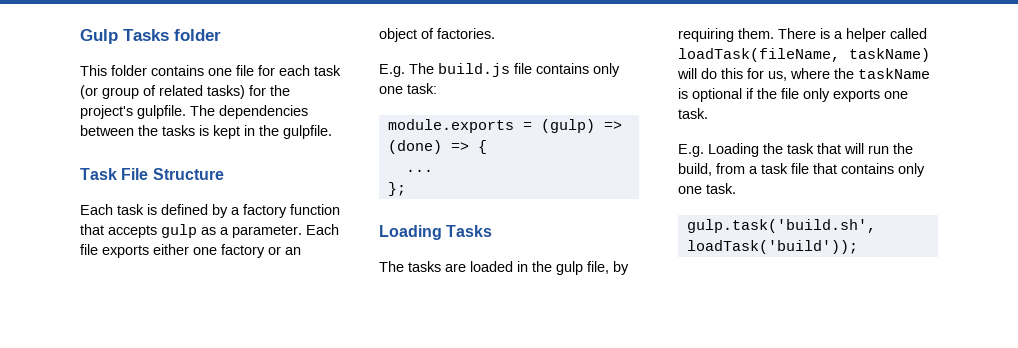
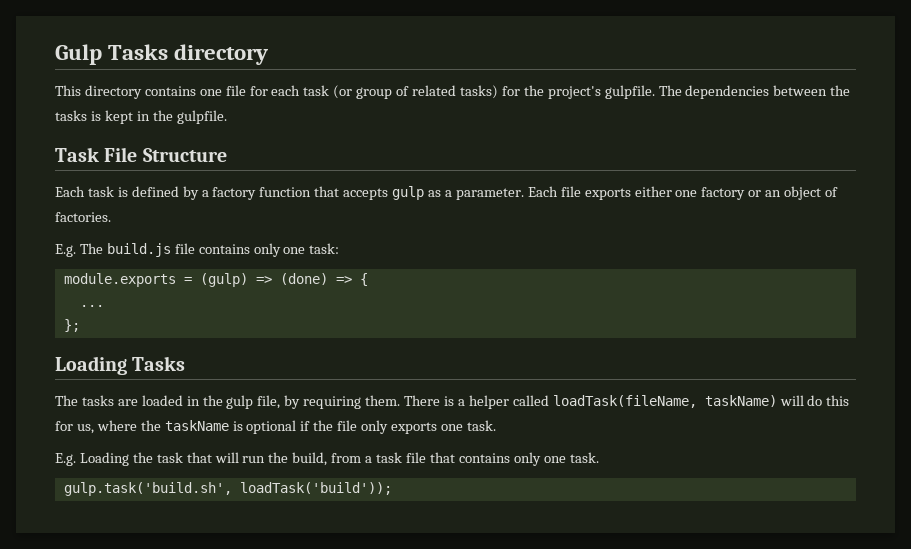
[174,29,221,41] folder -> [174,44,269,65] directory
[111,65,147,76] folder -> [84,85,142,99] directory

